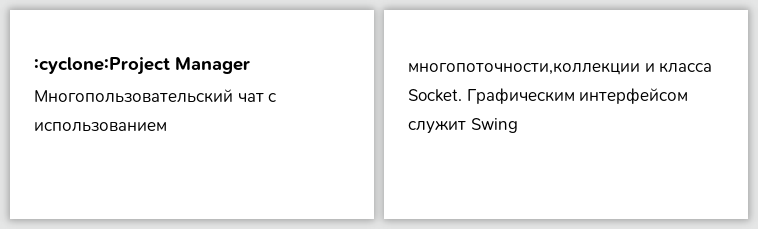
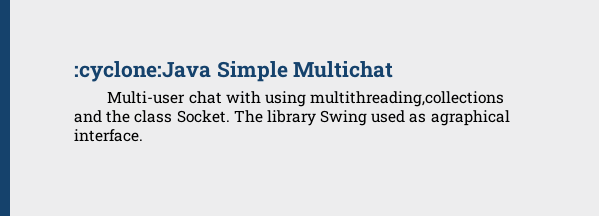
[34,57,250,75] [34,89,278,103] [34,122,167,132] [408,62,713,75] [408,88,689,104] [408,118,518,134] :cyclone:Project Manager // Многопользовательский чат с использованием многопоточности,коллекции и класса Socket. Графическим интерфейсом служит Swing -> [74,61,394,82] [107,91,505,107] [74,110,510,126] [74,129,143,142] :cyclone:Java Simple Multichat // Multi-user chat with using multithreading,collections and the class Socket. The library Swing used as agraphical interface.

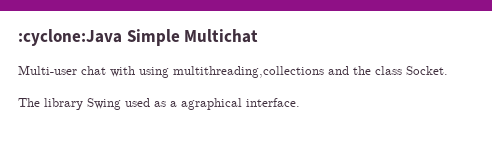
(230, 116) none -> (448, 70) //
(427, 118) none -> [170,101,177,107] a

